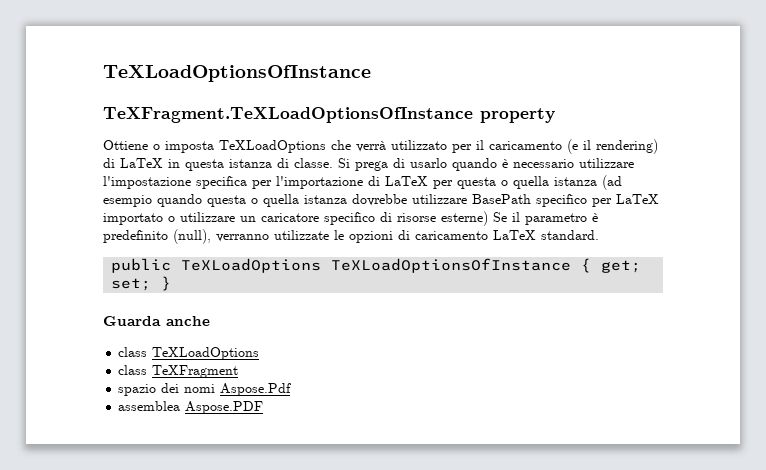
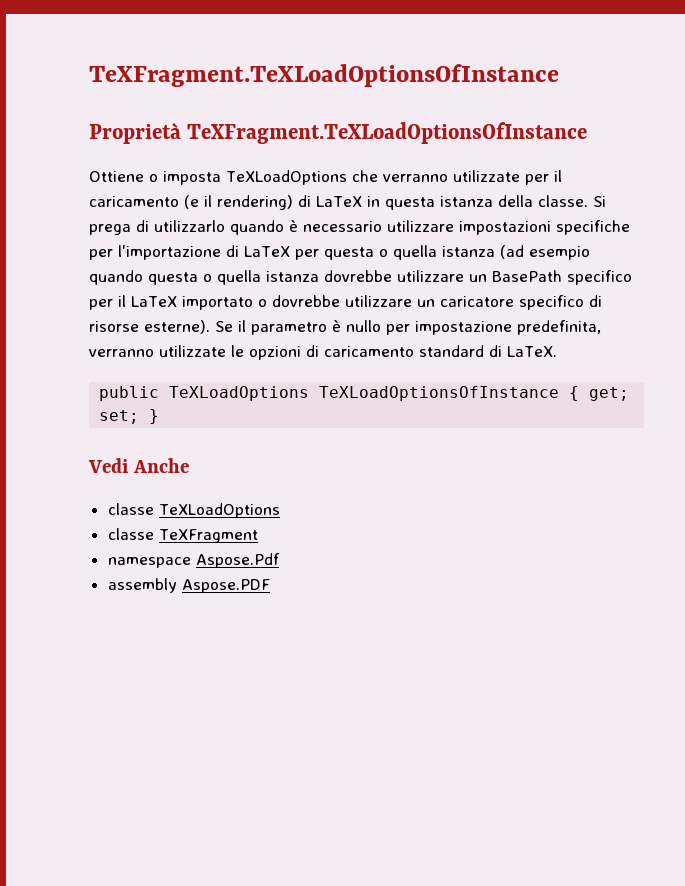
[103,65,371,82] [103,107,555,123] TeXLoadOptionsOfInstance // TeXFragment.TeXLoadOptionsOfInstance property -> [89,64,559,87] [89,122,588,144] TeXFragment.TeXLoadOptionsOfInstance // Proprietà TeXFragment.TeXLoadOptionsOfInstance
[356,140,447,152] verrà utilizzato -> [382,170,520,182] verranno utilizzate
[277,158,289,168] di -> [497,195,533,207] della
[410,158,447,168] usarlo -> [154,220,225,232] utilizzarlo
[103,176,247,189] l'impostazione specifica -> [459,220,630,235] impostazioni specifiche
(467, 199) none -> [469,274,487,282] un
(612, 202) none -> [118,295,126,307] il
(175, 219) none -> [271,295,340,307] dovrebbe
[441,211,488,226] esterne) -> [144,320,210,334] esterne).
[103,229,211,244] predefinito (null), -> [346,320,601,335] nullo per impostazione predefinita,
[493,230,599,240] LaTeX standard. -> [419,345,557,357] standard di LaTeX.
[103,316,210,326] [118,347,148,357] Guarda anche // class -> [88,458,189,473] [107,503,154,515] Vedi Anche // classe
[118,365,148,375] class -> [107,528,154,540] classe
[118,383,216,396] spazio dei nomi -> [107,557,191,568] namespace
[118,401,181,411] assemblea -> [107,578,177,593] assembly

